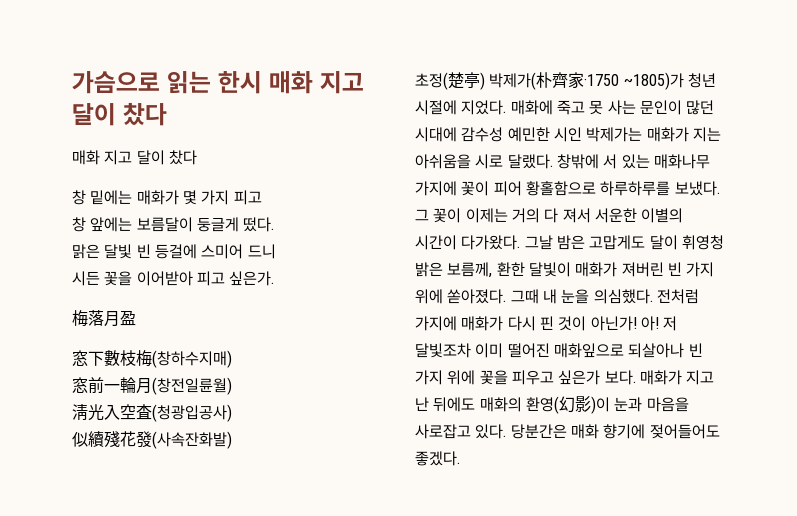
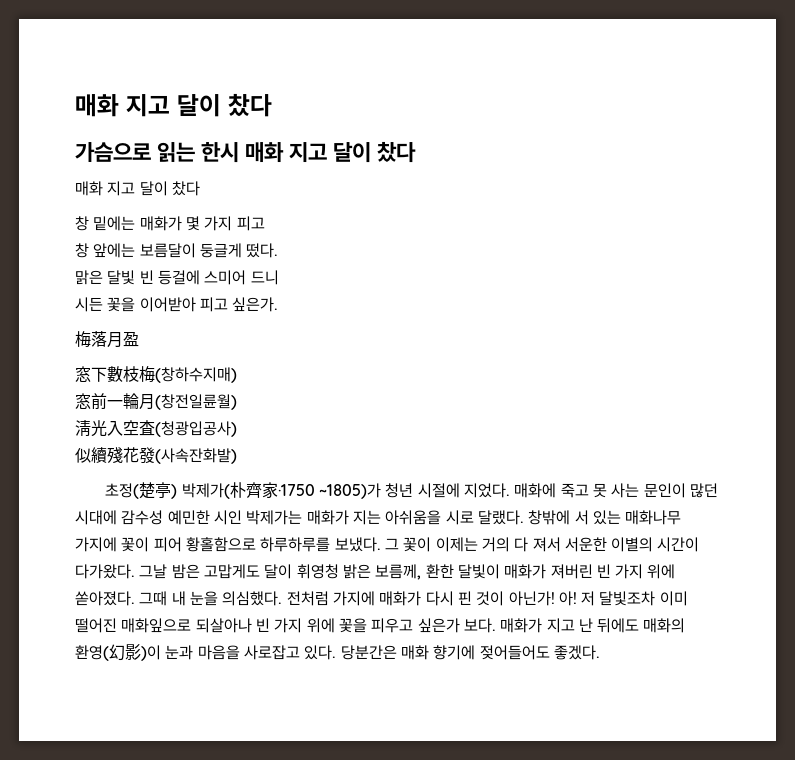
(72, 82) none -> [75,93,272,117] 매화 지고 달이 찼다 //

